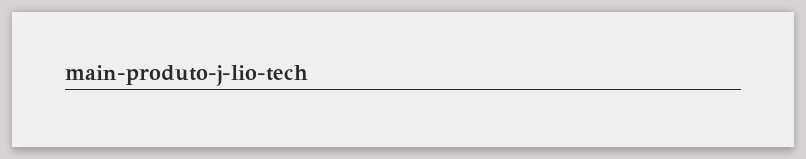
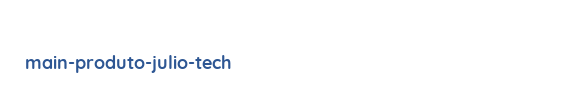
[65,65,308,86] main-produto-j-lio-tech -> [25,55,232,73] main-produto-julio-tech

